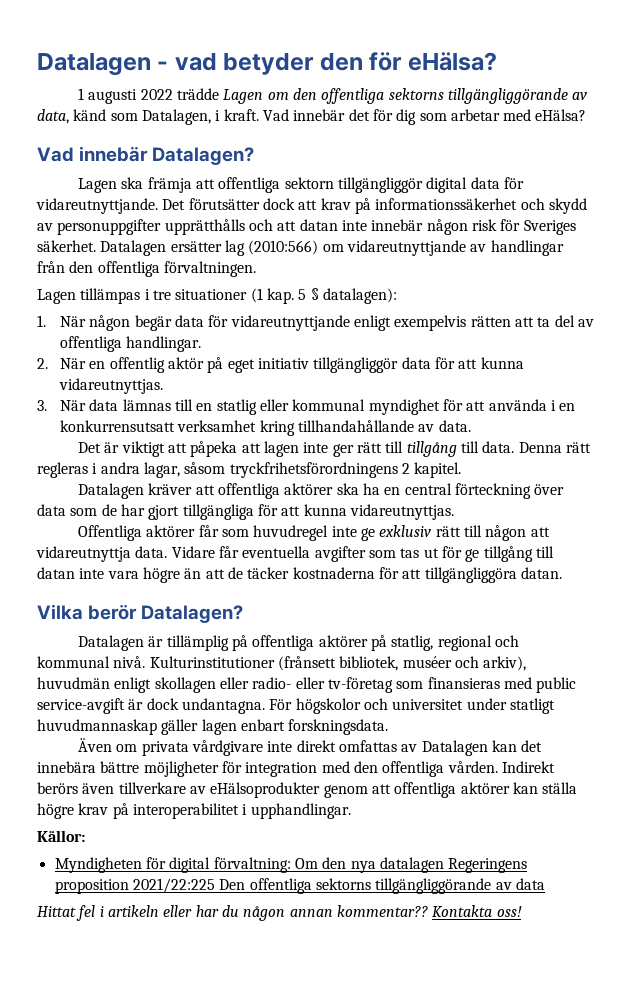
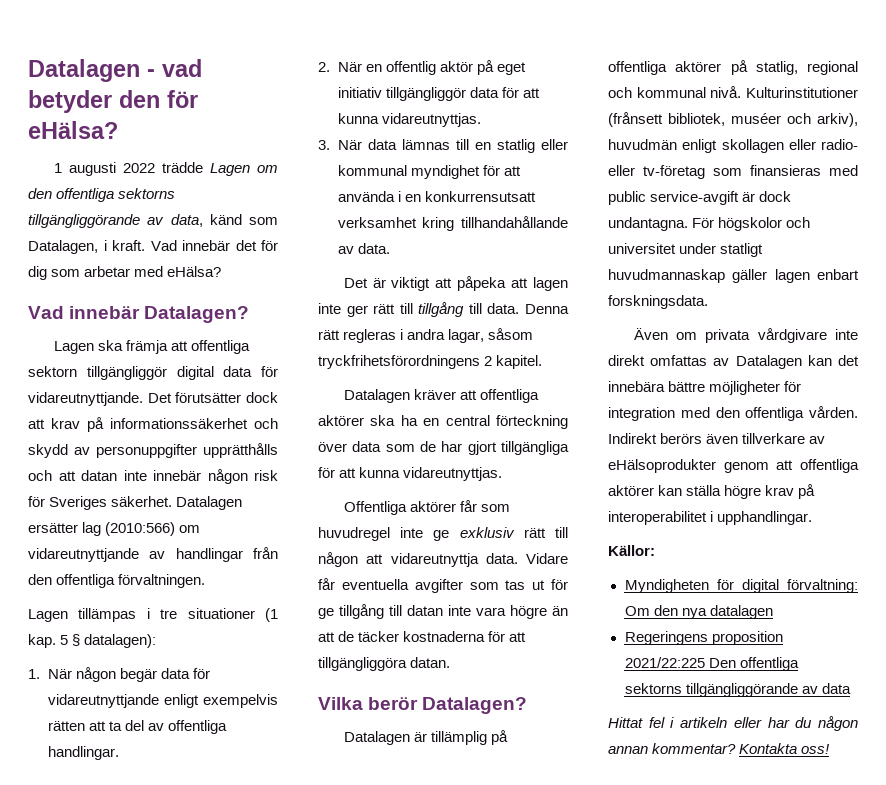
(444, 865) none -> (773, 612) //
[336,905,428,917] kommentar?? -> [652,743,737,754] kommentar?

